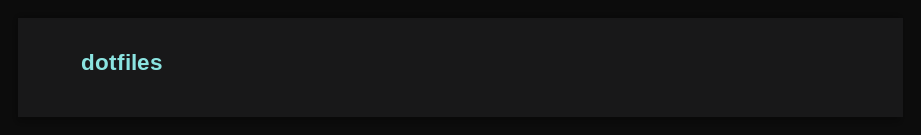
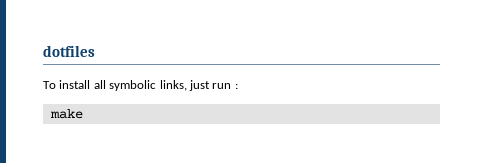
(163, 62) none -> [43,80,238,91] [49,109,83,119] // To install all symbolic links, just run : // make

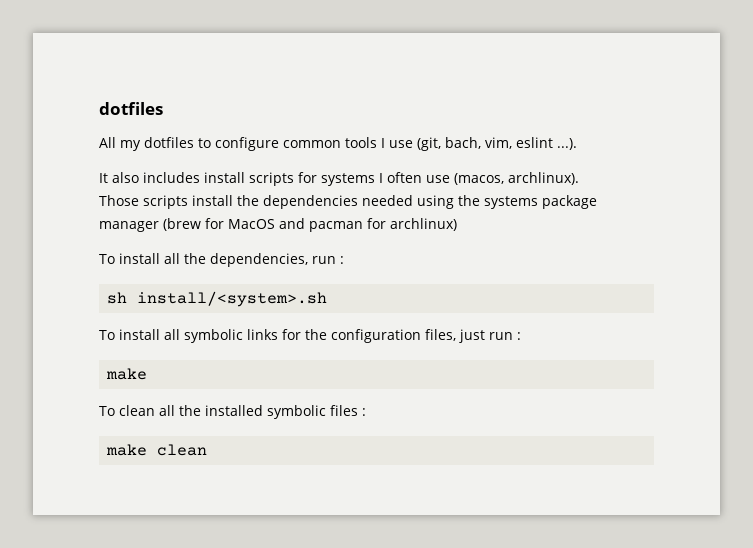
[43,45,95,57] dotfiles -> [99,102,163,115] [99,137,577,151] [99,172,579,186] [99,195,597,209] [99,218,457,232] [99,253,344,267] [107,291,328,307] dotfiles // All my dotfiles to configure common tools I use (git, bach, vim, eslint ...). // It also includes install scripts for systems I often use (macos, archlinux). // Those scripts install the dependencies needed using the systems package manager (brew for MacOS and pacman for archlinux) // To install all the dependencies, run : // sh install/<system>.sh
[159,80,187,91] links, -> [246,329,456,343] links for the configuration files,
(83, 114) none -> [99,405,366,419] [106,444,208,456] // To clean all the installed symbolic files : // make clean

